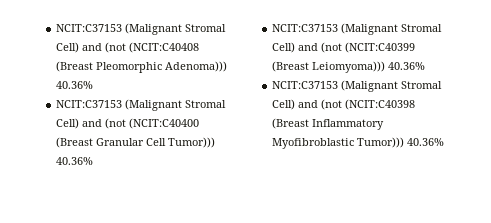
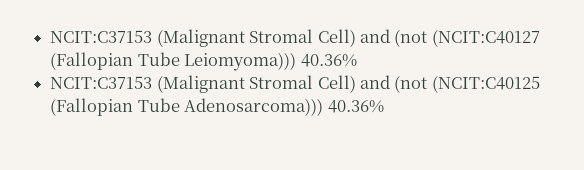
[56,23,227,35] [56,42,200,53] [56,61,228,73] [56,81,94,89] [56,99,227,111] [56,118,200,129] [56,137,216,148] [56,157,94,165] [272,23,443,35] [272,42,416,53] [272,61,310,72] NCIT:C37153 (Malignant Stromal Cell) and (not (NCIT:C40408 (Breast Pleomorphic Adenoma))) 40.36% // NCIT:C37153 (Malignant Stromal Cell) and (not (NCIT:C40400 (Breast Granular Cell Tumor))) 40.36% // NCIT:C37153 (Malignant Stromal Cell) and (not (NCIT:C40399 (Breast -> [50,29,540,47] [50,52,180,70] NCIT:C37153 (Malignant Stromal Cell) and (not (NCIT:C40127 (Fallopian Tube
[345,99,416,110] [272,118,385,130] [272,137,405,149] (NCIT:C40398 (Breast Inflammatory Myofibroblastic Tumor))) -> [431,75,540,93] [50,98,324,116] (NCIT:C40125 (Fallopian Tube Adenosarcoma)))

